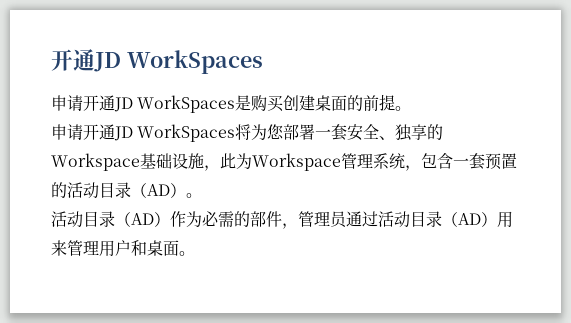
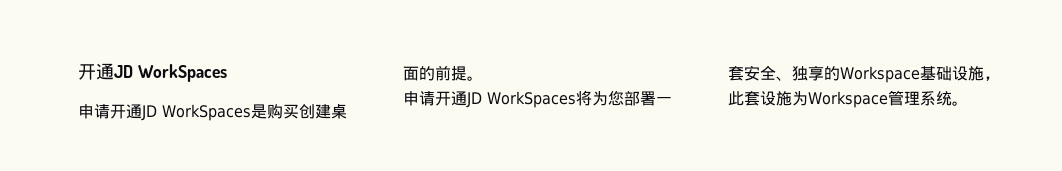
(236, 161) none -> [744,91,792,106] 套设施
[405,153,517,171] [51,182,202,199] [51,211,513,229] [51,240,179,257] ，包含一套预置的活动目录（AD）。 // 活动目录（AD）作为必需的部件，管理员通过活动目录（AD）用来管理用户和桌面 -> (952, 98) none

